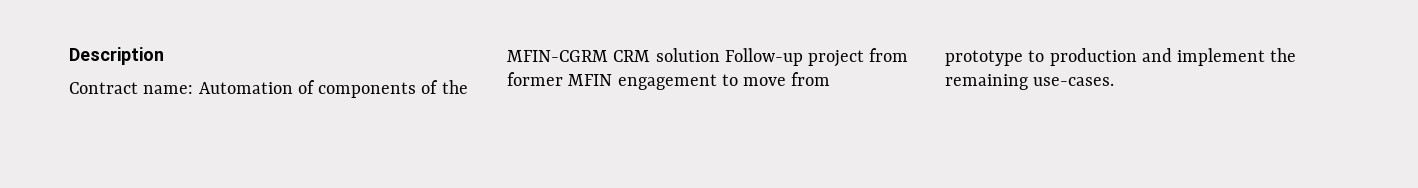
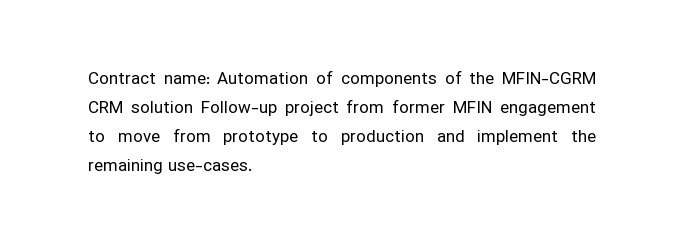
[69,47,164,65] Description // -> (88, 78) none

